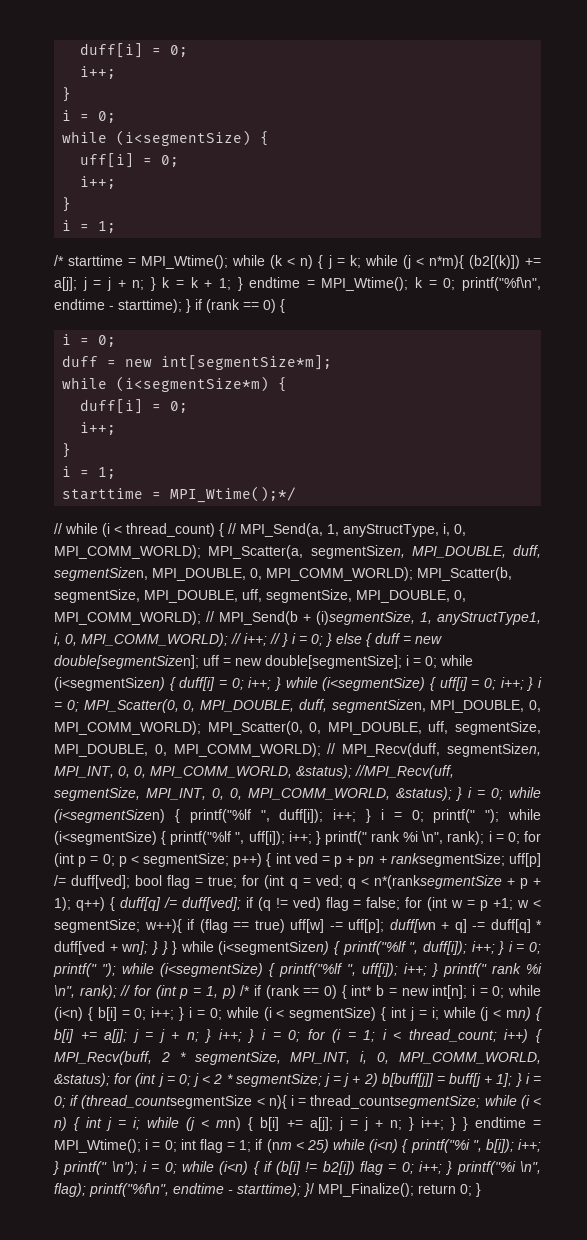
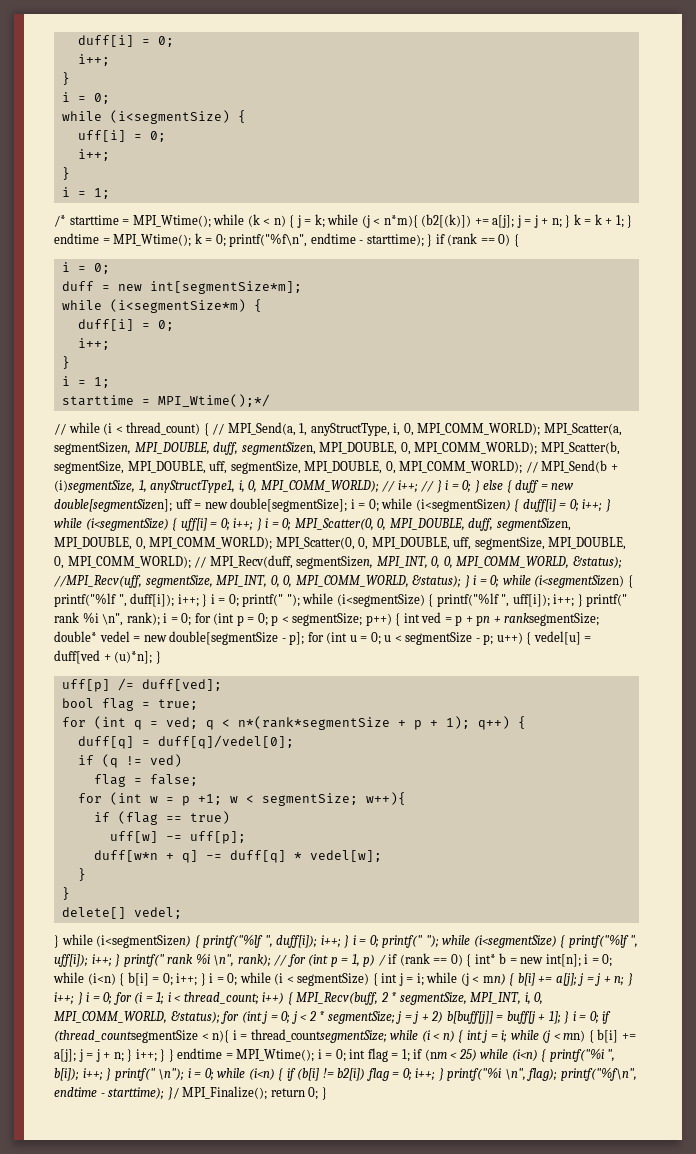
(505, 860) none -> [54,631,592,645] [54,650,161,664] double* vedel = new double[segmentSize - p]; for (int u = 0; u < segmentSize - p; u++) { vedel[u] = duff[ved + (u)*n]; } //
(131, 882) none -> (222, 685) //
(238, 882) none -> (198, 704) //
[373,875,502,889] n*(ranksegmentSize -> [237,716,390,730] n*(rank*segmentSize
[119,897,241,911] duff[q] /= duff[ved]; -> [77,735,294,749] // duff[q] = duff[q]/vedel[0]; //
(321, 904) none -> (182, 760) //
(401, 903) none -> (198, 780) //
(182, 926) none -> (406, 798) //
(285, 926) none -> (230, 817) //
[389,919,436,933] duff[wn -> [93,850,158,862] // duff[w*n
[54,941,168,955] duff[ved + wn]; } } -> [309,850,382,862] [77,868,86,881] [61,887,70,900] [61,907,182,919] vedel[w]; // } // } // delete[] vedel; //
[240,985,251,996] /* -> [378,954,386,966] /

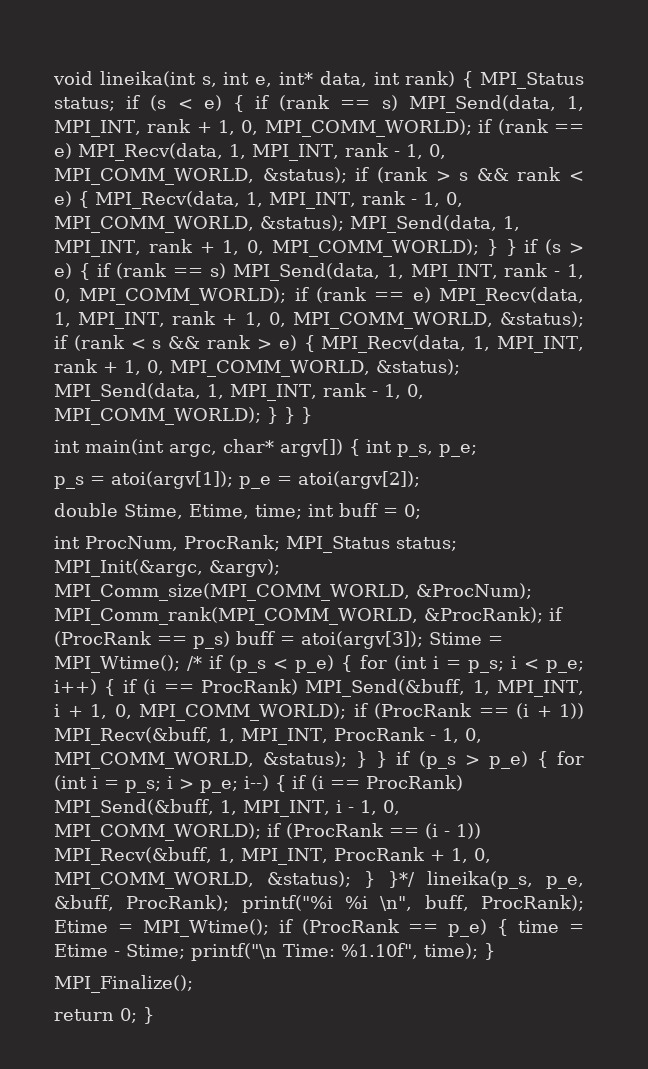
[77,35,174,47] [77,54,110,66] [61,72,70,85] [61,92,110,104] [61,110,246,124] [77,130,166,142] [77,149,110,161] [61,167,70,180] [61,187,110,199] [54,214,633,228] [54,233,519,247] [61,262,110,274] [61,281,302,294] [61,299,262,313] [77,319,174,331] [77,338,110,350] [61,356,70,369] [61,376,110,388] [61,394,270,407] [54,422,622,436] [54,441,620,455] [54,460,618,474] [54,480,575,493] [54,498,611,512] [54,518,571,531] [54,537,627,550] [54,555,622,569] [54,575,633,588] [54,593,628,607] [54,612,600,626] [54,631,592,645] [54,650,161,664] [61,678,222,692] [61,698,198,711] [61,716,526,730] [77,735,294,749] [77,754,182,768] [93,774,198,787] [77,792,406,806] [93,811,230,825] [109,831,246,844] [93,850,382,863] [77,868,86,881] [61,887,70,900] [61,907,182,919] [54,934,639,948] [54,953,613,967] [53,972,633,986] [54,992,544,1005] [54,1011,612,1024] [54,1029,636,1043] [54,1048,616,1062] [54,1067,637,1081] [54,1087,179,1100] duff[i] = 0; // i++; // } // i = 0; // while (i<segmentSize) { // uff[i] = 0; // i++; // } // i = 1; // /* starttime = MPI_Wtime(); while (k < n) { j = k; while (j < n*m){ (b2[(k)]) += a[j]; j = j + n; } k = k + 1; } endtime = MPI_Wtime(); k = 0; printf("%f\n", endtime - starttime); } if (rank == 0) { // i = 0; // duff = new int[segmentSize*m]; // while (i<segmentSize*m) { // duff[i] = 0; // i++; // } // i = 1; // starttime = MPI_Wtime();*/ // // while (i < thread_count) { // MPI_Send(a, 1, anyStructType, i, 0, MPI_COMM_WORLD); MPI_Scatter(a, segmentSizen, MPI_DOUBLE, duff, segmentSizen, MPI_DOUBLE, 0, MPI_COMM_WORLD); MPI_Scatter(b, segmentSize, MPI_DOUBLE, uff, segmentSize, MPI_DOUBLE, 0, MPI_COMM_WORLD); // MPI_Send(b + (i)segmentSize, 1, anyStructType1, i, 0, MPI_COMM_WORLD); // i++; // } i = 0; } else { duff = new double[segmentSizen]; uff = new double[segmentSize]; i = 0; while (i<segmentSizen) { duff[i] = 0; i++; } while (i<segmentSize) { uff[i] = 0; i++; } i = 0; MPI_Scatter(0, 0, MPI_DOUBLE, duff, segmentSizen, MPI_DOUBLE, 0, MPI_COMM_WORLD); MPI_Scatter(0, 0, MPI_DOUBLE, uff, segmentSize, MPI_DOUBLE, 0, MPI_COMM_WORLD); // MPI_Recv(duff, segmentSizen, MPI_INT, 0, 0, MPI_COMM_WORLD, &status); //MPI_Recv(uff, segmentSize, MPI_INT, 0, 0, MPI_COMM_WORLD, &status); } i = 0; while (i<segmentSizen) { printf("%lf ", duff[i]); i++; } i = 0; printf(" "); while (i<segmentSize) { printf("%lf ", uff[i]); i++; } printf(" rank %i \n", rank); i = 0; for (int p = 0; p < segmentSize; p++) { int ved = p + pn + ranksegmentSize; double* vedel = new double[segmentSize - p]; for (int u = 0; u < segmentSize - p; u++) { vedel[u] = duff[ved + (u)*n]; } // uff[p] /= duff[ved]; // bool flag = true; // for (int q = ved; q < n*(rank*segmentSize + p + 1); q++) { // duff[q] = duff[q]/vedel[0]; // if (q != ved) // flag = false; // for (int w = p +1; w < segmentSize; w++){ // if (flag == true) // uff[w] -= uff[p]; // duff[w*n + q] -= duff[q] * vedel[w]; // } // } // delete[] vedel; // } while (i<segmentSizen) { printf("%lf ", duff[i]); i++; } i = 0; printf(" "); while (i<segmentSize) { printf("%lf ", uff[i]); i++; } printf(" rank %i \n", rank); // for (int p = 1, p) / if (rank == 0) { int* b = new int[n]; i = 0; while (i<n) { b[i] = 0; i++; } i = 0; while (i < segmentSize) { int j = i; while (j < mn) { b[i] += a[j]; j = j + n; } i++; } i = 0; for (i = 1; i < thread_count; i++) { MPI_Recv(buff, 2 * segmentSize, MPI_INT, i, 0, MPI_COMM_WORLD, &status); for (int j = 0; j < 2 * segmentSize; j = j + 2) b[buff[j]] = buff[j + 1]; } i = 0; if (thread_countsegmentSize < n){ i = thread_countsegmentSize; while (i < n) { int j = i; while (j < mn) { b[i] += a[j]; j = j + n; } i++; } } endtime = MPI_Wtime(); i = 0; int flag = 1; if (nm < 25) while (i<n) { printf("%i ", b[i]); i++; } printf(" \n"); i = 0; while (i<n) { if (b[i] != b2[i]) flag = 0; i++; } printf("%i \n", flag); printf("%f\n", endtime - starttime); }/ -> [53,71,585,89] [54,95,584,113] [54,119,584,137] [54,143,446,161] [54,167,584,185] [54,191,463,209] [54,215,520,233] [54,239,585,257] [54,263,585,281] [54,287,584,305] [54,311,584,329] [54,335,585,353] [54,359,460,377] [54,383,424,401] [54,407,312,425] [54,439,477,457] [54,471,420,489] [54,503,421,519] [54,535,457,553] [54,559,280,577] [54,583,532,601] [54,607,563,625] [54,631,503,649] [54,655,584,673] [54,679,585,697] [54,703,584,721] [54,727,482,745] [54,751,584,769] [54,775,463,793] [54,799,400,817] [54,823,481,841] [54,847,491,865] [54,871,584,889] [54,895,584,913] [54,919,585,937] [54,943,495,961] void lineika(int s, int e, int* data, int rank) { MPI_Status status; if (s < e) { if (rank == s) MPI_Send(data, 1, MPI_INT, rank + 1, 0, MPI_COMM_WORLD); if (rank == e) MPI_Recv(data, 1, MPI_INT, rank - 1, 0, MPI_COMM_WORLD, &status); if (rank > s && rank < e) { MPI_Recv(data, 1, MPI_INT, rank - 1, 0, MPI_COMM_WORLD, &status); MPI_Send(data, 1, MPI_INT, rank + 1, 0, MPI_COMM_WORLD); } } if (s > e) { if (rank == s) MPI_Send(data, 1, MPI_INT, rank - 1, 0, MPI_COMM_WORLD); if (rank == e) MPI_Recv(data, 1, MPI_INT, rank + 1, 0, MPI_COMM_WORLD, &status); if (rank < s && rank > e) { MPI_Recv(data, 1, MPI_INT, rank + 1, 0, MPI_COMM_WORLD, &status); MPI_Send(data, 1, MPI_INT, rank - 1, 0, MPI_COMM_WORLD); } } } // int main(int argc, char* argv[]) { int p_s, p_e; // p_s = atoi(argv[1]); p_e = atoi(argv[2]); // double Stime, Etime, time; int buff = 0; // int ProcNum, ProcRank; MPI_Status status; MPI_Init(&argc, &argv); MPI_Comm_size(MPI_COMM_WORLD, &ProcNum); MPI_Comm_rank(MPI_COMM_WORLD, &ProcRank); if (ProcRank == p_s) buff = atoi(argv[3]); Stime = MPI_Wtime(); /* if (p_s < p_e) { for (int i = p_s; i < p_e; i++) { if (i == ProcRank) MPI_Send(&buff, 1, MPI_INT, i + 1, 0, MPI_COMM_WORLD); if (ProcRank == (i + 1)) MPI_Recv(&buff, 1, MPI_INT, ProcRank - 1, 0, MPI_COMM_WORLD, &status); } } if (p_s > p_e) { for (int i = p_s; i > p_e; i--) { if (i == ProcRank) MPI_Send(&buff, 1, MPI_INT, i - 1, 0, MPI_COMM_WORLD); if (ProcRank == (i - 1)) MPI_Recv(&buff, 1, MPI_INT, ProcRank + 1, 0, MPI_COMM_WORLD, &status); } }*/ lineika(p_s, p_e, &buff, ProcRank); printf("%i %i \n", buff, ProcRank); Etime = MPI_Wtime(); if (ProcRank == p_e) { time = Etime - Stime; printf("\n Time: %1.10f", time); } //
(268, 1093) none -> (193, 984) //

